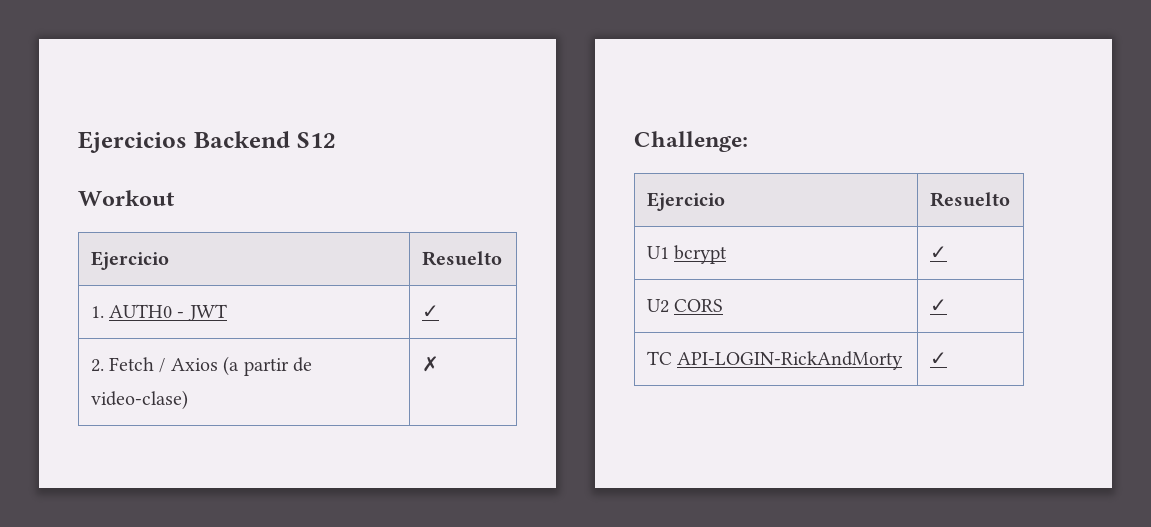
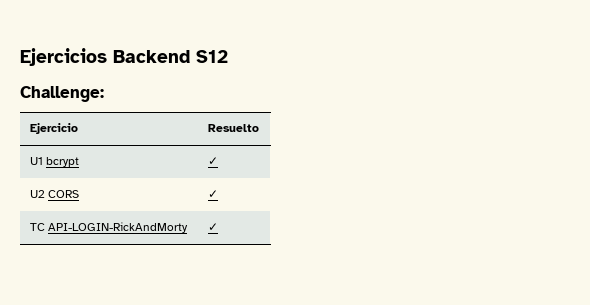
[78,190,175,206] [90,251,169,270] [421,251,502,266] [90,304,227,321] [421,305,439,318] [90,356,313,376] [90,390,188,410] [421,356,439,372] // Workout // Ejercicio | Resuelto // 1. AUTH0 - JWT | ✓ // 2. Fetch / Axios (a partir de video-clase) | ✗ -> (228, 56) none

